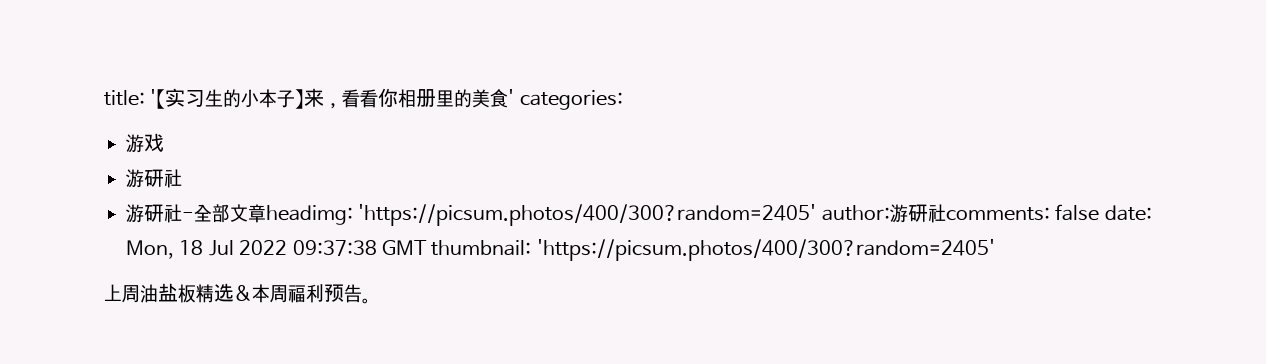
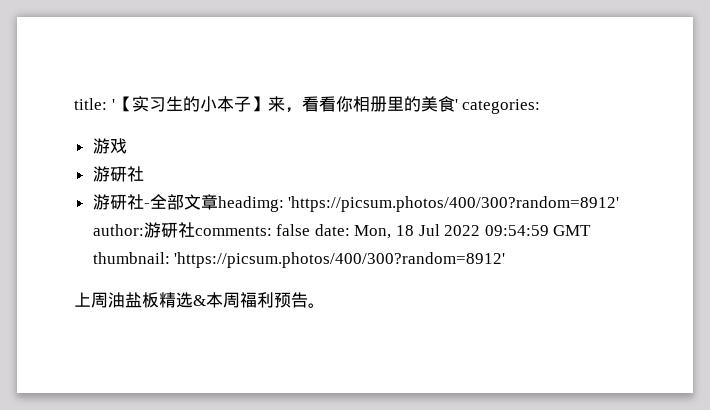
[358,204,817,226] 'https://picsum.photos/400/300?random=2405' -> [288,196,620,212] 'https://picsum.photos/400/300?random=8912'
[292,240,377,256] 09:37:38 -> [484,225,549,236] 09:54:59
[536,239,995,261] 'https://picsum.photos/400/300?random=2405' -> [174,252,506,268] 'https://picsum.photos/400/300?random=8912'

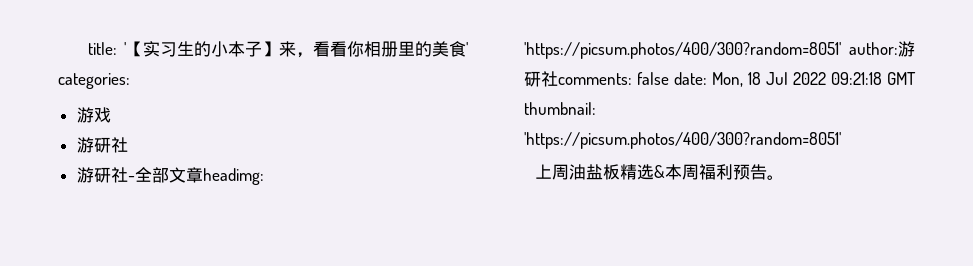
[288,196,620,212] 'https://picsum.photos/400/300?random=8912' -> [523,42,841,59] 'https://picsum.photos/400/300?random=8051'
[484,225,549,236] 09:54:59 -> [830,72,882,85] 09:21:18
[174,252,506,268] 'https://picsum.photos/400/300?random=8912' -> [523,132,841,149] 'https://picsum.photos/400/300?random=8051'

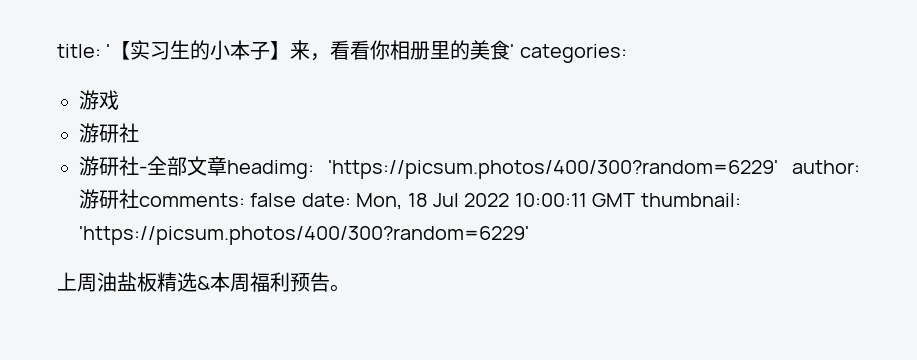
[523,42,841,59] 'https://picsum.photos/400/300?random=8051' -> [328,160,778,179] 'https://picsum.photos/400/300?random=6229'
[830,72,882,85] 09:21:18 -> [514,193,587,207] 10:00:11
[523,132,841,149] 'https://picsum.photos/400/300?random=8051' -> [79,226,529,245] 'https://picsum.photos/400/300?random=6229'

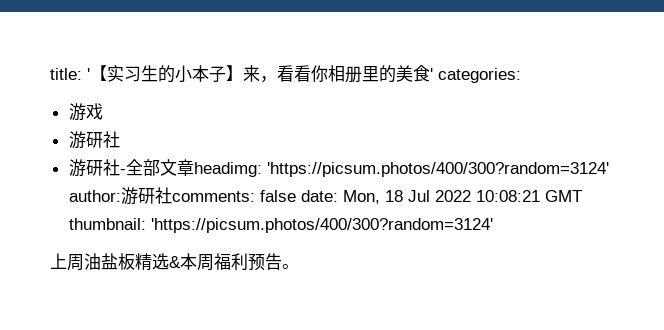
[328,160,778,179] 'https://picsum.photos/400/300?random=6229' -> [266,162,609,177] 'https://picsum.photos/400/300?random=3124'
[514,193,587,207] 10:00:11 -> [475,190,540,202] 10:08:21
[79,226,529,245] 'https://picsum.photos/400/300?random=6229' -> [150,218,493,233] 'https://picsum.photos/400/300?random=3124'

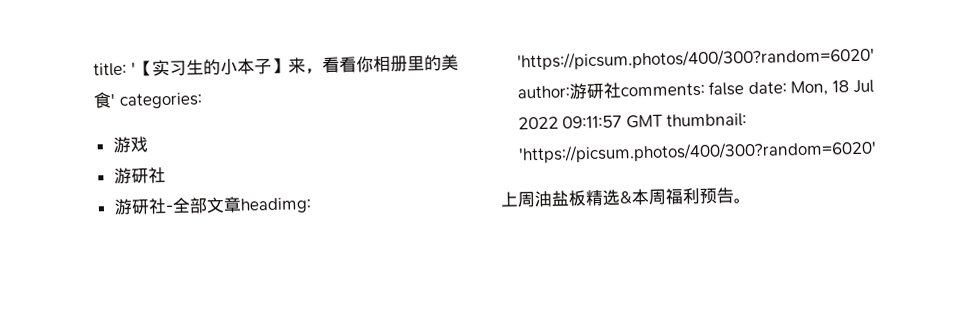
[266,162,609,177] 'https://picsum.photos/400/300?random=3124' -> [516,46,875,71] 'https://picsum.photos/400/300?random=6020'
[475,190,540,202] 10:08:21 -> [562,115,623,129] 09:11:57
[150,218,493,233] 'https://picsum.photos/400/300?random=3124' -> [517,139,877,164] 'https://picsum.photos/400/300?random=6020'

